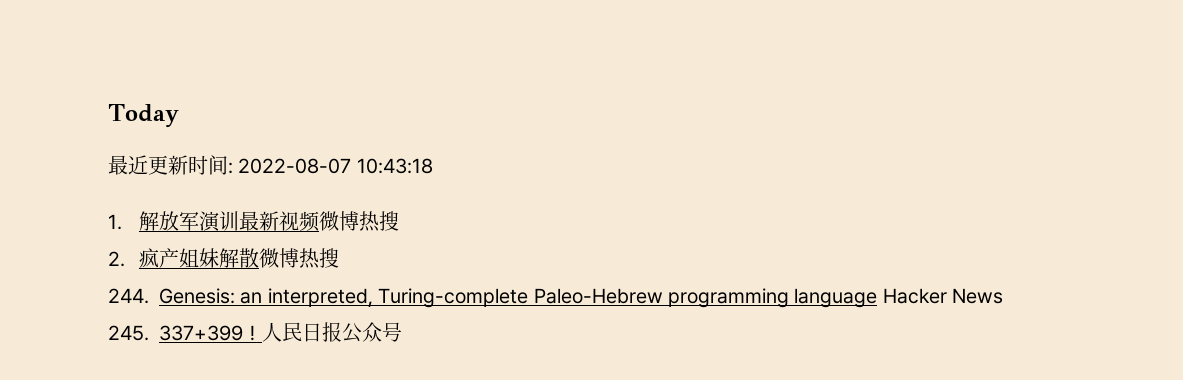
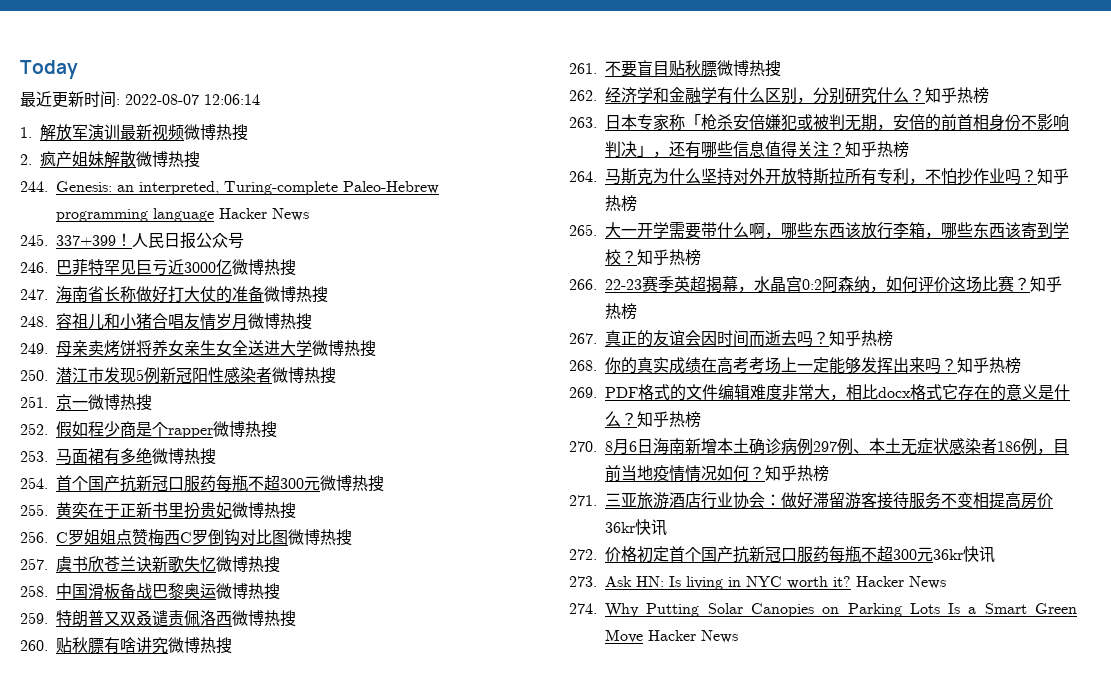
[356,158,433,174] 10:43:18 -> [204,94,260,105] 12:06:14
(402, 332) none -> [20,259,296,276] [20,286,328,303] [20,313,312,330] [20,340,376,357] [20,367,336,384] [20,394,152,411] [20,421,277,438] [20,448,216,465] [20,475,384,492] [20,502,296,519] [20,529,352,546] [20,556,280,573] [20,583,280,600] [20,610,296,627] [20,637,232,654] [569,60,781,77] [569,87,989,104] [569,114,1069,131] [605,141,909,158] [569,168,1069,185] [605,195,637,212] [569,222,1069,239] [605,249,701,266] [569,275,1062,293] [605,303,637,320] [569,330,893,347] [569,357,1021,374] [569,384,1070,401] [605,411,701,428] [569,438,1069,455] [605,465,829,482] [569,492,1053,509] [605,519,667,536] [569,546,995,563] [569,576,946,590] [569,603,1077,617] [605,629,738,643] // 246.巴菲特罕见巨亏近3000亿微博热搜 // 247.海南省长称做好打大仗的准备微博热搜 // 248.容祖儿和小猪合唱友情岁月微博热搜 // 249.母亲卖烤饼将养女亲生女全送进大学微博热搜 // 250.潜江市发现5例新冠阳性感染者微博热搜 // 251.京一微博热搜 // 252.假如程少商是个rapper微博热搜 // 253.马面裙有多绝微博热搜 // 254.首个国产抗新冠口服药每瓶不超300元微博热搜 // 255.黄奕在于正新书里扮贵妃微博热搜 // 256. C罗姐姐点赞梅西C罗倒钩对比图微博热搜 // 257.虞书欣苍兰诀新歌失忆微博热搜 // 258.中国滑板备战巴黎奥运微博热搜 // 259.特朗普又双叒谴责佩洛西微博热搜 // 260.贴秋膘有啥讲究微博热搜 // 261.不要盲目贴秋膘微博热搜 // 262.经济学和金融学有什么区别，分别研究什么？知乎热榜 // 263.日本专家称「枪杀安倍嫌犯或被判无期，安倍的前首相身份不影响判决」，还有哪些信息值得关注？知乎热榜 // 264.马斯克为什么坚持对外开放特斯拉所有专利，不怕抄作业吗？知乎热榜 // 265.大一开学需要带什么啊，哪些东西该放行李箱，哪些东西该寄到学校？知乎热榜 // 266. 22-23赛季英超揭幕，水晶宫0:2阿森纳，如何评价这场比赛？知乎热榜 // 267.真正的友谊会因时间而逝去吗？知乎热榜 // 268.你的真实成绩在高考考场上一定能够发挥出来吗？知乎热榜 // 269. PDF格式的文件编辑难度非常大，相比docx格式它存在的意义是什么？知乎热榜 // 270. 8月6日海南新增本土确诊病例297例、本土无症状感染者186例，目前当地疫情情况如何？知乎热榜 // 271.三亚旅游酒店行业协会：做好滞留游客接待服务不变相提高房价36kr快讯 // 272.价格初定首个国产抗新冠口服药每瓶不超300元36kr快讯 // 273. Ask HN: Is living in NYC worth it? Hacker News // 274. Why Putting Solar Canopies on Parking Lots Is a Smart Green Move Hacker News

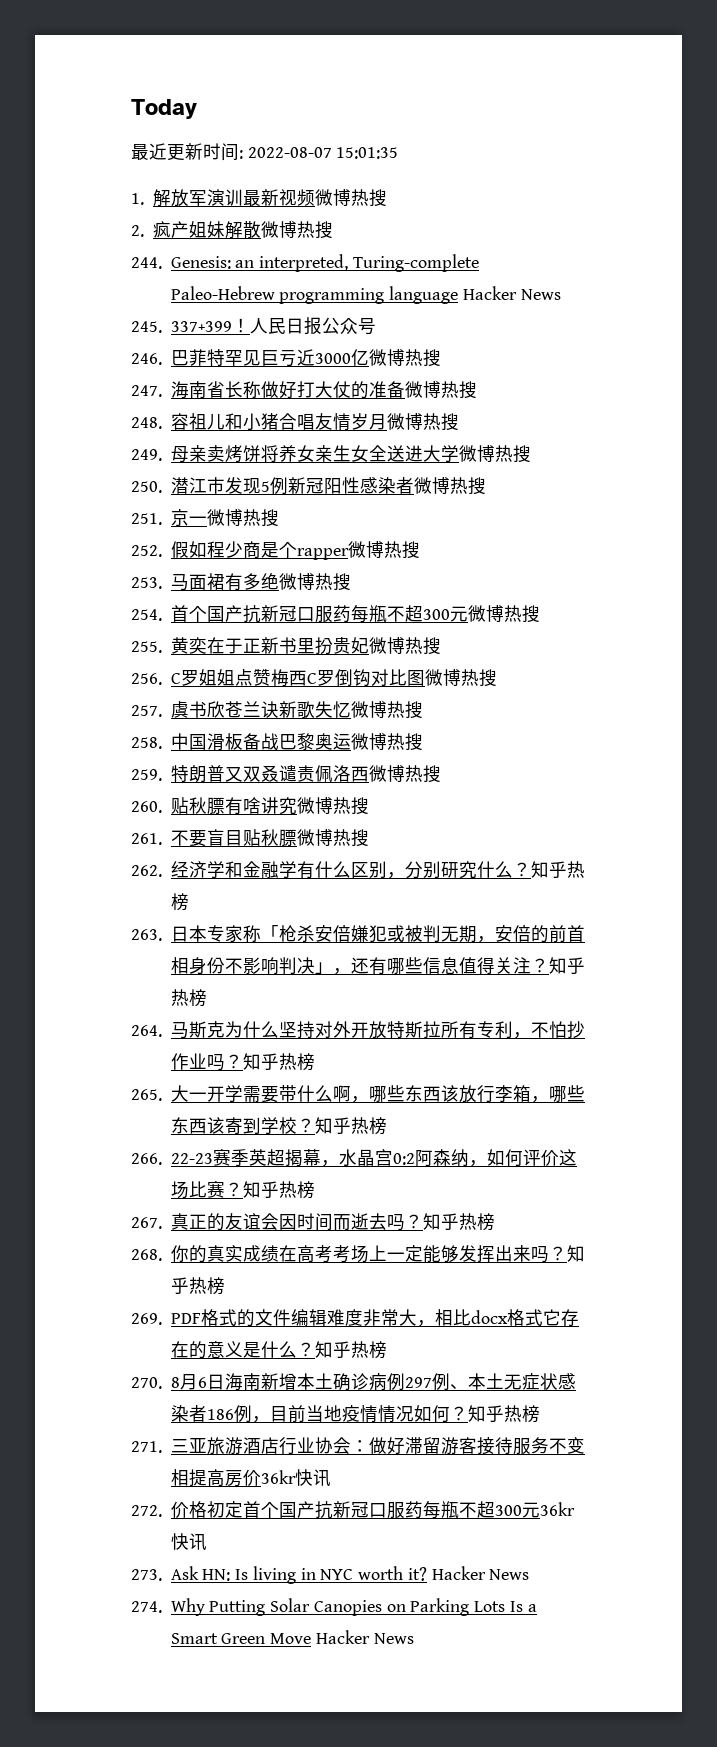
[204,94,260,105] 12:06:14 -> [336,147,399,159] 15:01:35

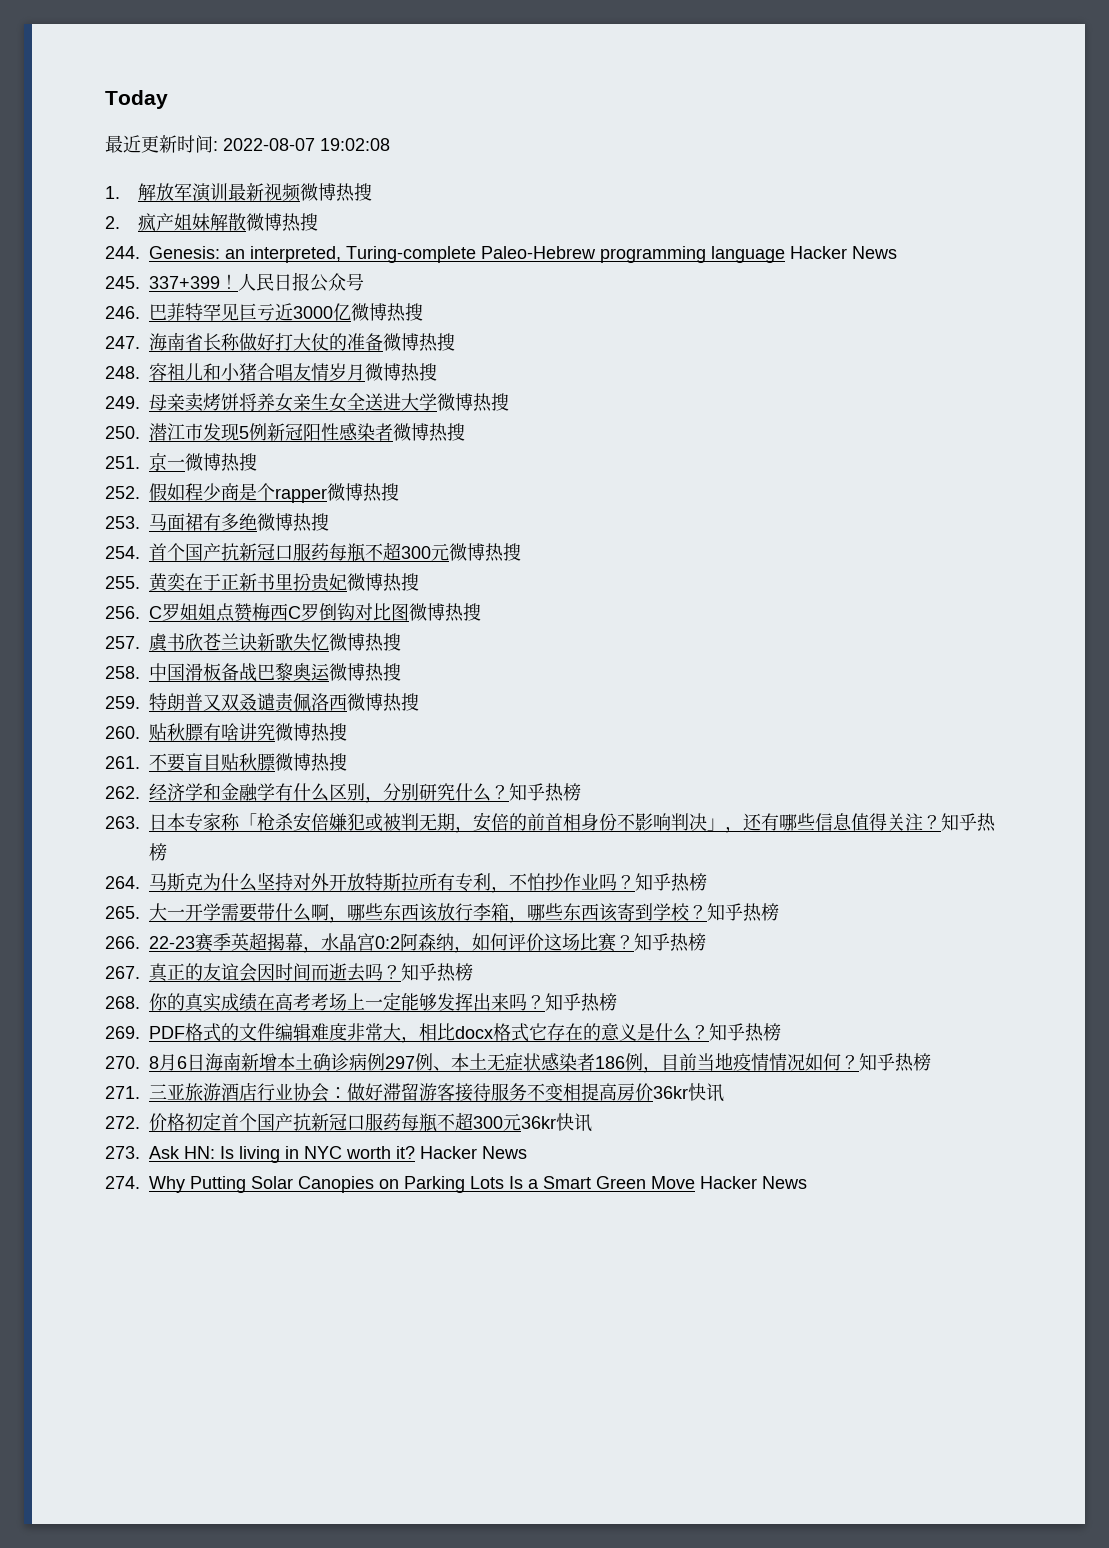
[336,147,399,159] 15:01:35 -> [320,138,390,151] 19:02:08

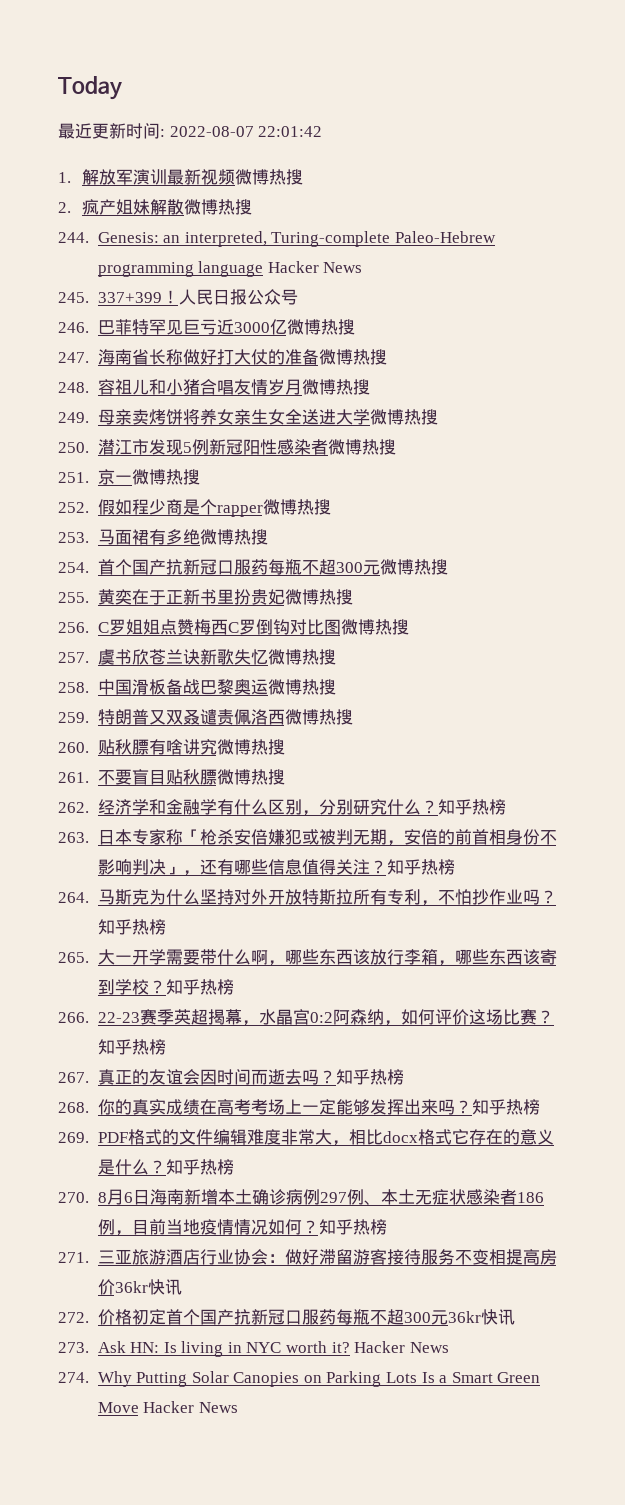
[320,138,390,151] 19:02:08 -> [258,126,323,137] 22:01:42

